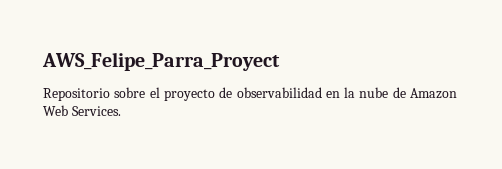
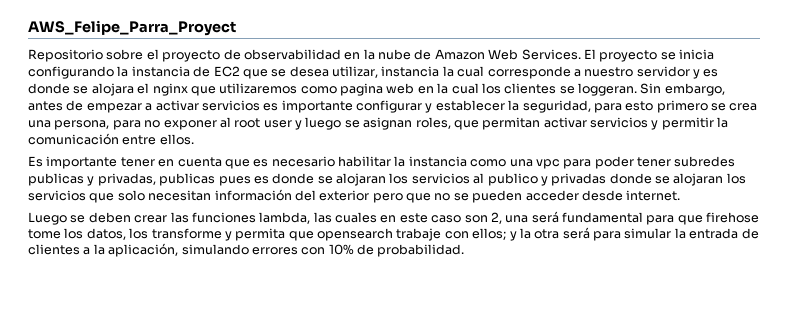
(121, 111) none -> [583,49,714,62] [28,66,719,79] [28,83,725,96] [28,100,758,113] [28,117,729,130] [28,133,194,145] [28,156,736,169] [28,173,746,186] [28,189,681,203] [28,211,760,225] [28,227,759,241] [28,243,465,257] El proyecto se inicia configurando la instancia de EC2 que se desea utilizar, instancia la cual corresponde a nuestro servidor y es donde se alojara el nginx que utilizaremos como pagina web en la cual los clientes se loggeran. Sin embargo, antes de empezar a activar servicios es importante configurar y establecer la seguridad, para esto primero se crea una persona, para no exponer al root user y luego se asignan roles, que permitan activar servicios y permitir la comunicación entre ellos. // Es importante tener en cuenta que es necesario habilitar la instancia como una vpc para poder tener subredes publicas y privadas, publicas pues es donde se alojaran los servicios al publico y privadas donde se alojaran los servicios que solo necesitan información del exterior pero que no se pueden acceder desde internet. // Luego se deben crear las funciones lambda, las cuales en este caso son 2, una será fundamental para que firehose tome los datos, los transforme y permita que opensearch trabaje con ellos; y la otra será para simular la entrada de clientes a la aplicación, simulando errores con 10% de probabilidad.

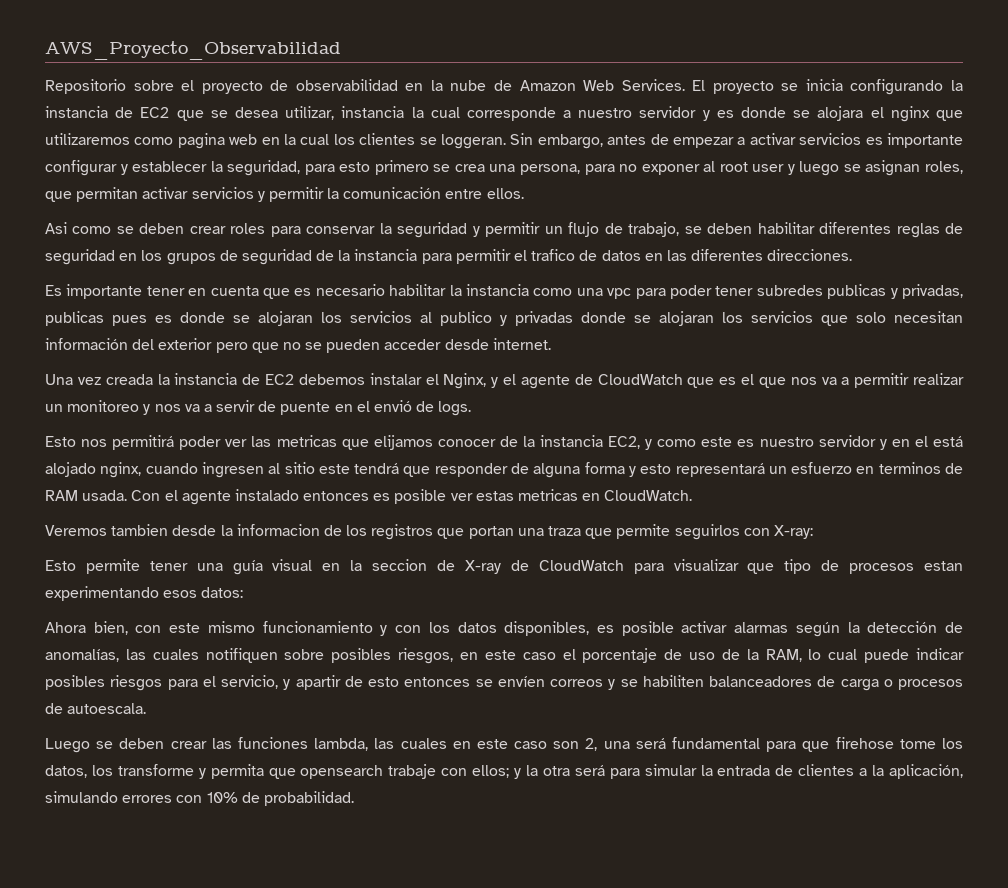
[28,20,236,36] AWS_Felipe_Parra_Proyect -> [45,41,341,60] AWS_Proyecto_Observabilidad
(194, 139) none -> [45,222,964,238] [45,249,853,265] // Asi como se deben crear roles para conservar la seguridad y permitir un flujo de trabajo, se deben habilitar diferentes reglas de seguridad en los grupos de seguridad de la instancia para permitir el trafico de datos en las diferentes direcciones.
(681, 195) none -> [45,373,965,389] [45,400,472,416] [45,435,963,450] [45,462,963,478] [45,489,693,505] [45,524,813,540] [45,559,963,575] [45,586,244,601] [45,621,963,637] [45,648,965,664] [45,675,963,691] [45,703,147,714] // Una vez creada la instancia de EC2 debemos instalar el Nginx, y el agente de CloudWatch que es el que nos va a permitir realizar un monitoreo y nos va a servir de puente en el envió de logs. // Esto nos permitirá poder ver las metricas que elijamos conocer de la instancia EC2, y como este es nuestro servidor y en el está alojado nginx, cuando ingresen al sitio este tendrá que responder de alguna forma y esto representará un esfuerzo en terminos de RAM usada. Con el agente instalado entonces es posible ver estas metricas en CloudWatch. // Veremos tambien desde la informacion de los registros que portan una traza que permite seguirlos con X-ray: // Esto permite tener una guía visual en la seccion de X-ray de CloudWatch para visualizar que tipo de procesos estan experimentando esos datos: // Ahora bien, con este mismo funcionamiento y con los datos disponibles, es posible activar alarmas según la detección de anomalías, las cuales notifiquen sobre posibles riesgos, en este caso el porcentaje de uso de la RAM, lo cual puede indicar posibles riesgos para el servicio, y apartir de esto entonces se envíen correos y se habiliten balanceadores de carga o procesos de autoescala.

